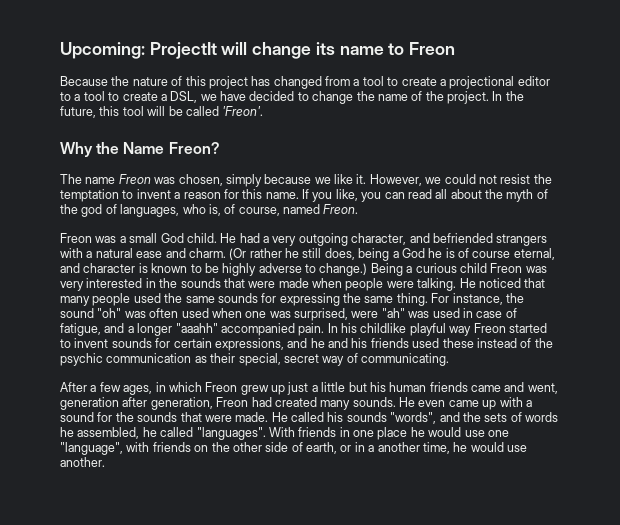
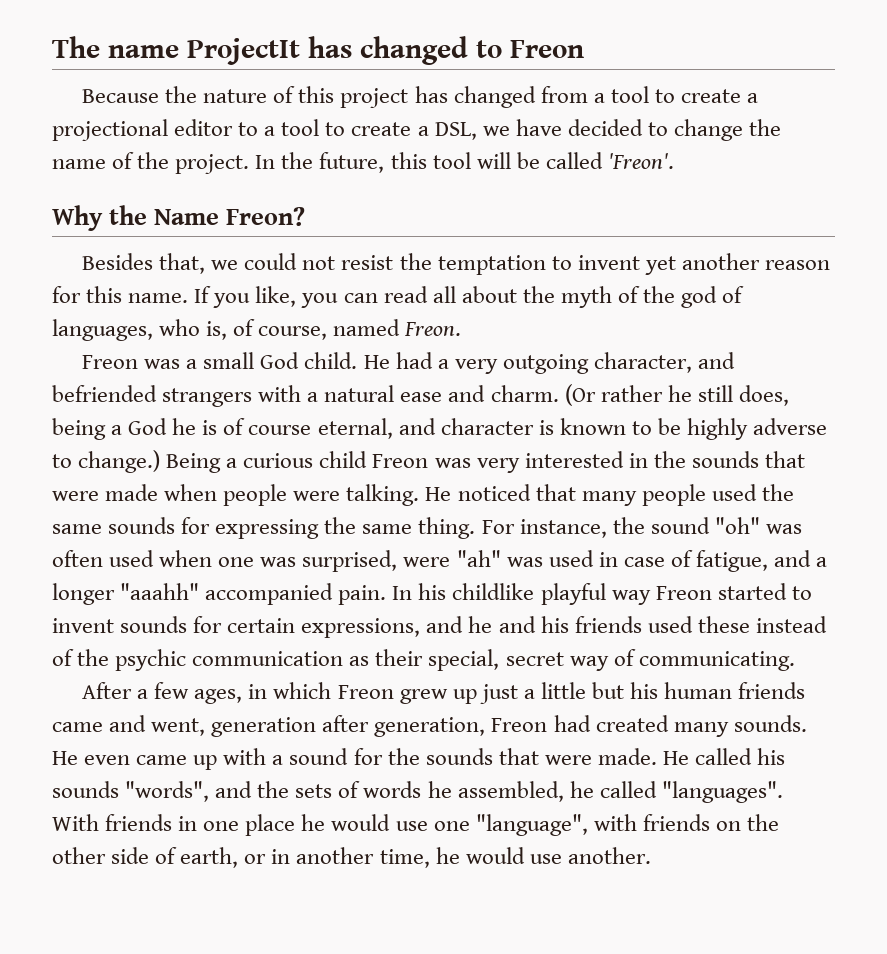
[60,42,384,59] Upcoming: ProjectIt will change its name -> [52,36,468,65] The name ProjectIt has changed
[60,174,422,187] The name Freon was chosen, simply because we like it. However, -> [82,253,206,274] Besides that,
[174,192,181,199] a -> [644,253,760,275] yet another
[368,445,375,452] a -> (291, 856) none

